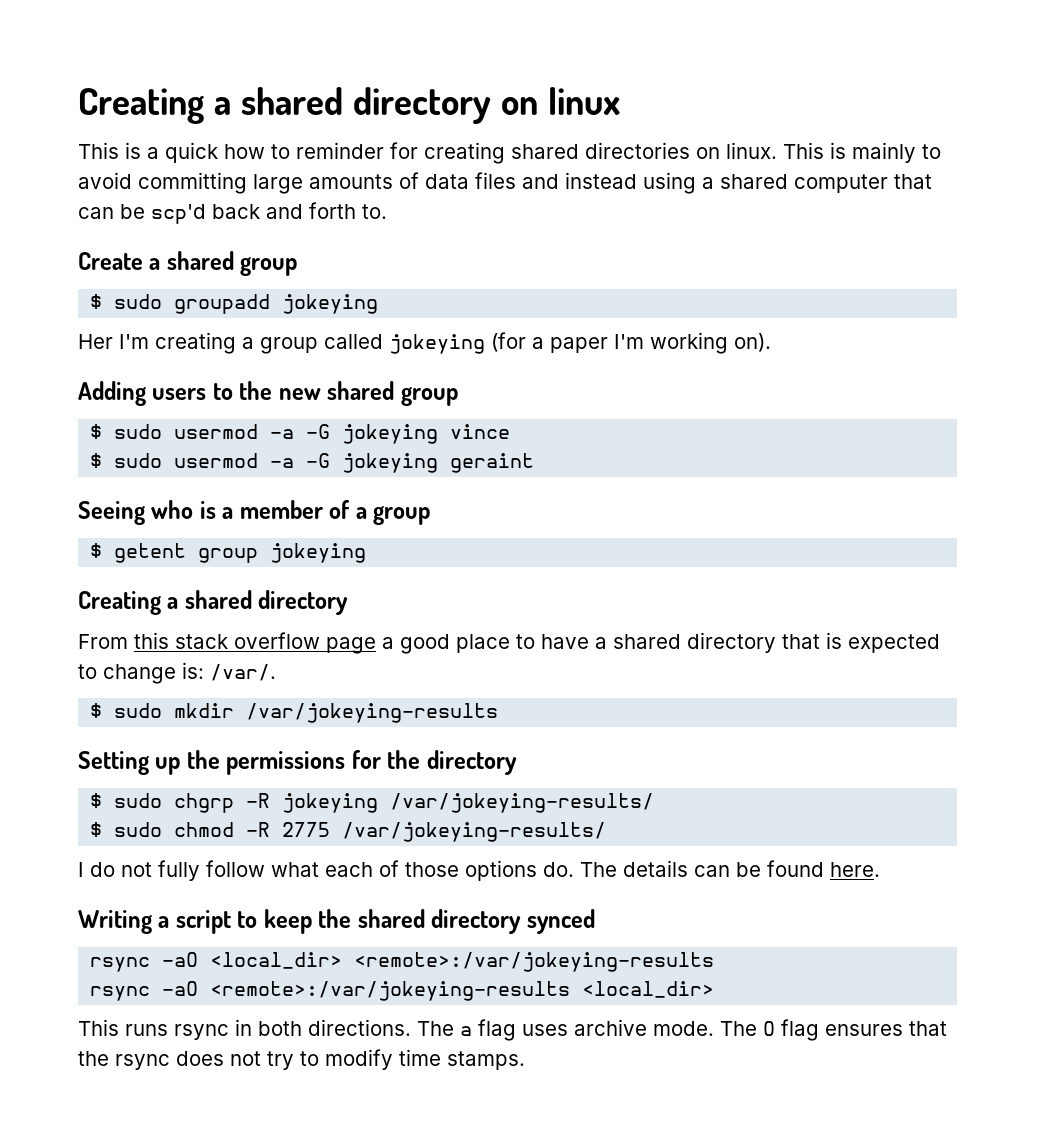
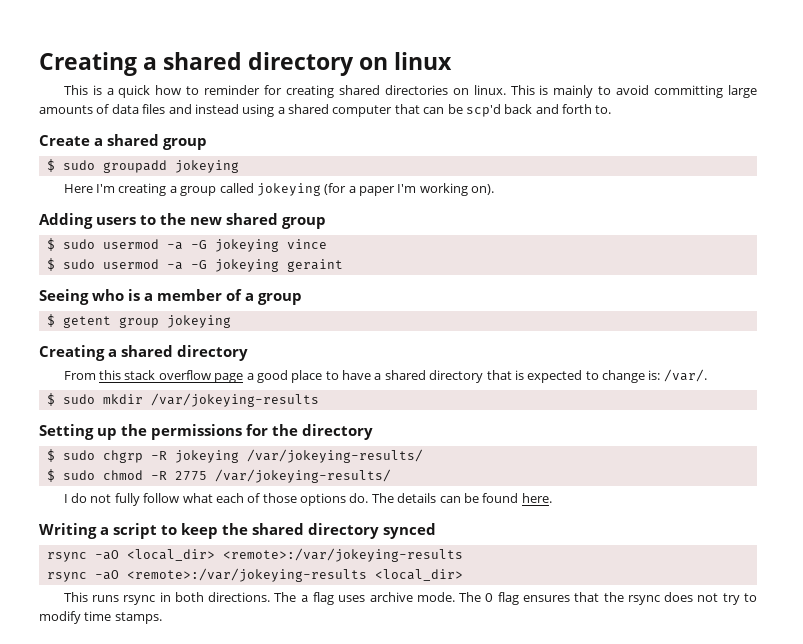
[78,334,113,349] Her -> [63,184,93,193] Here

